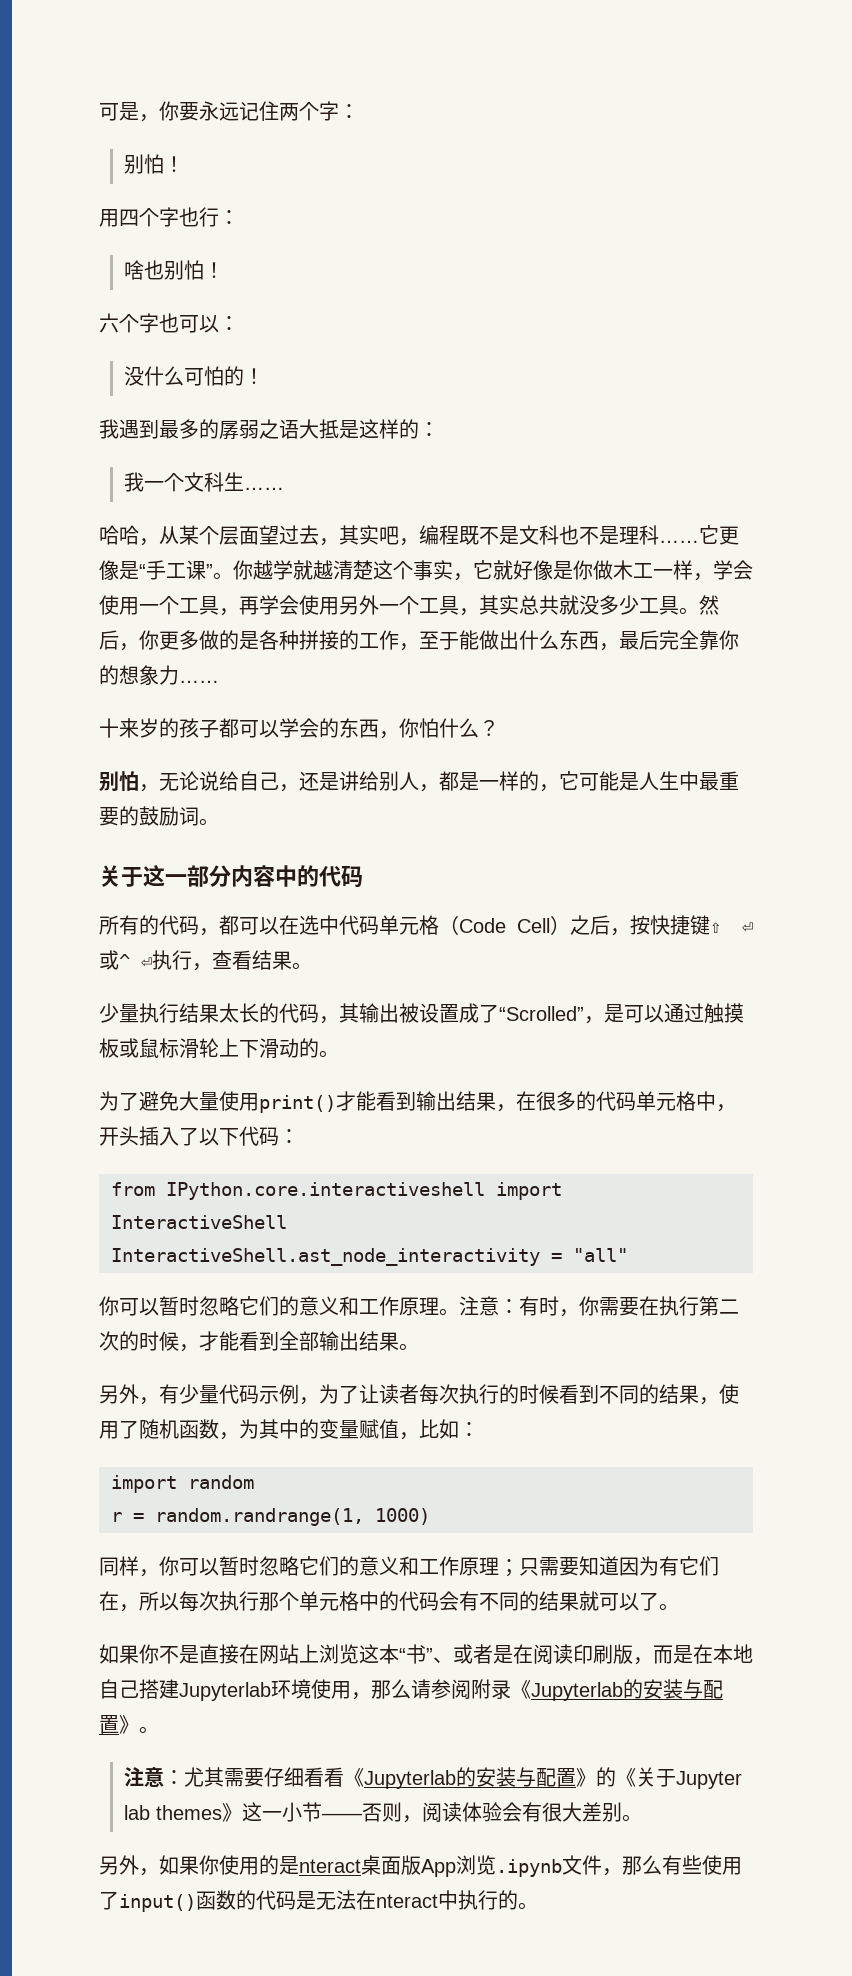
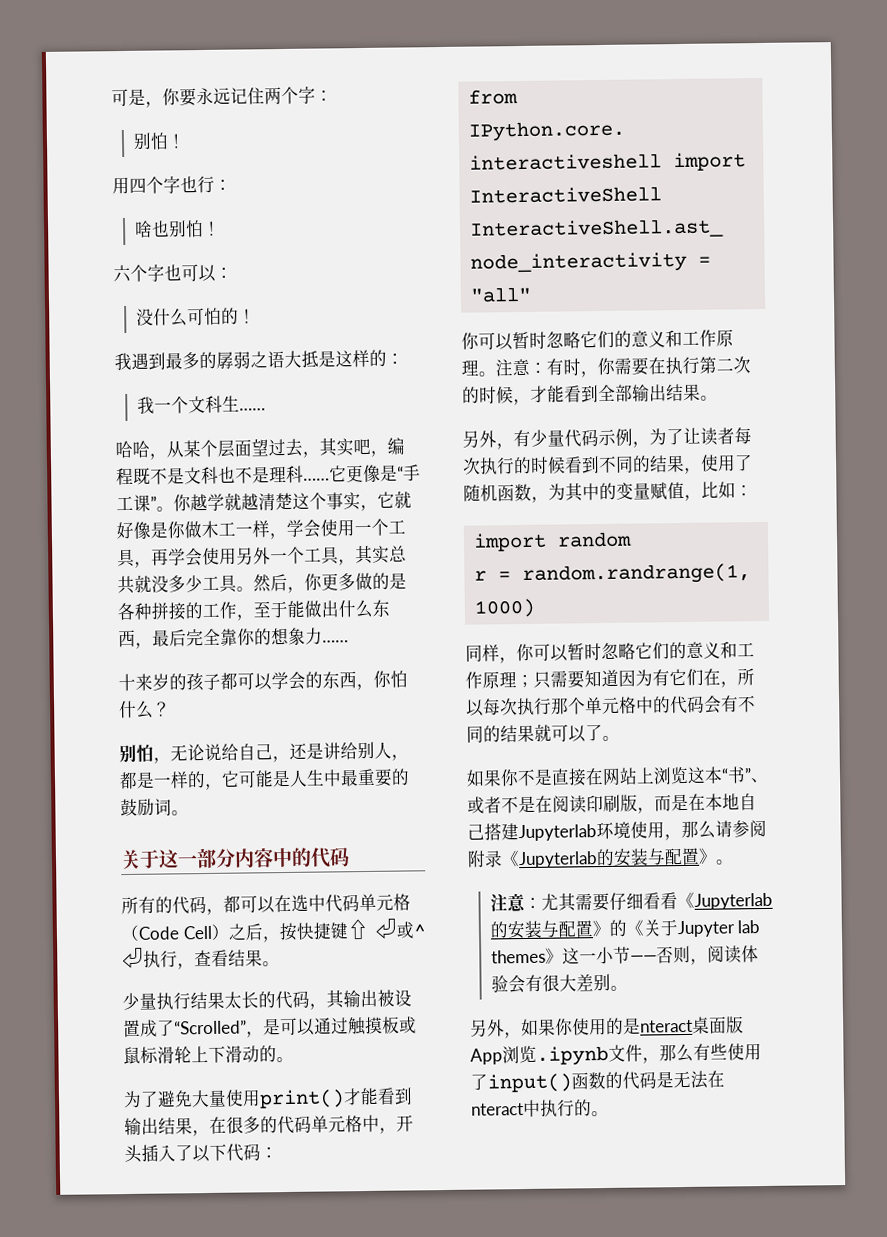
(493, 1654) none -> [501,796,519,814] 不

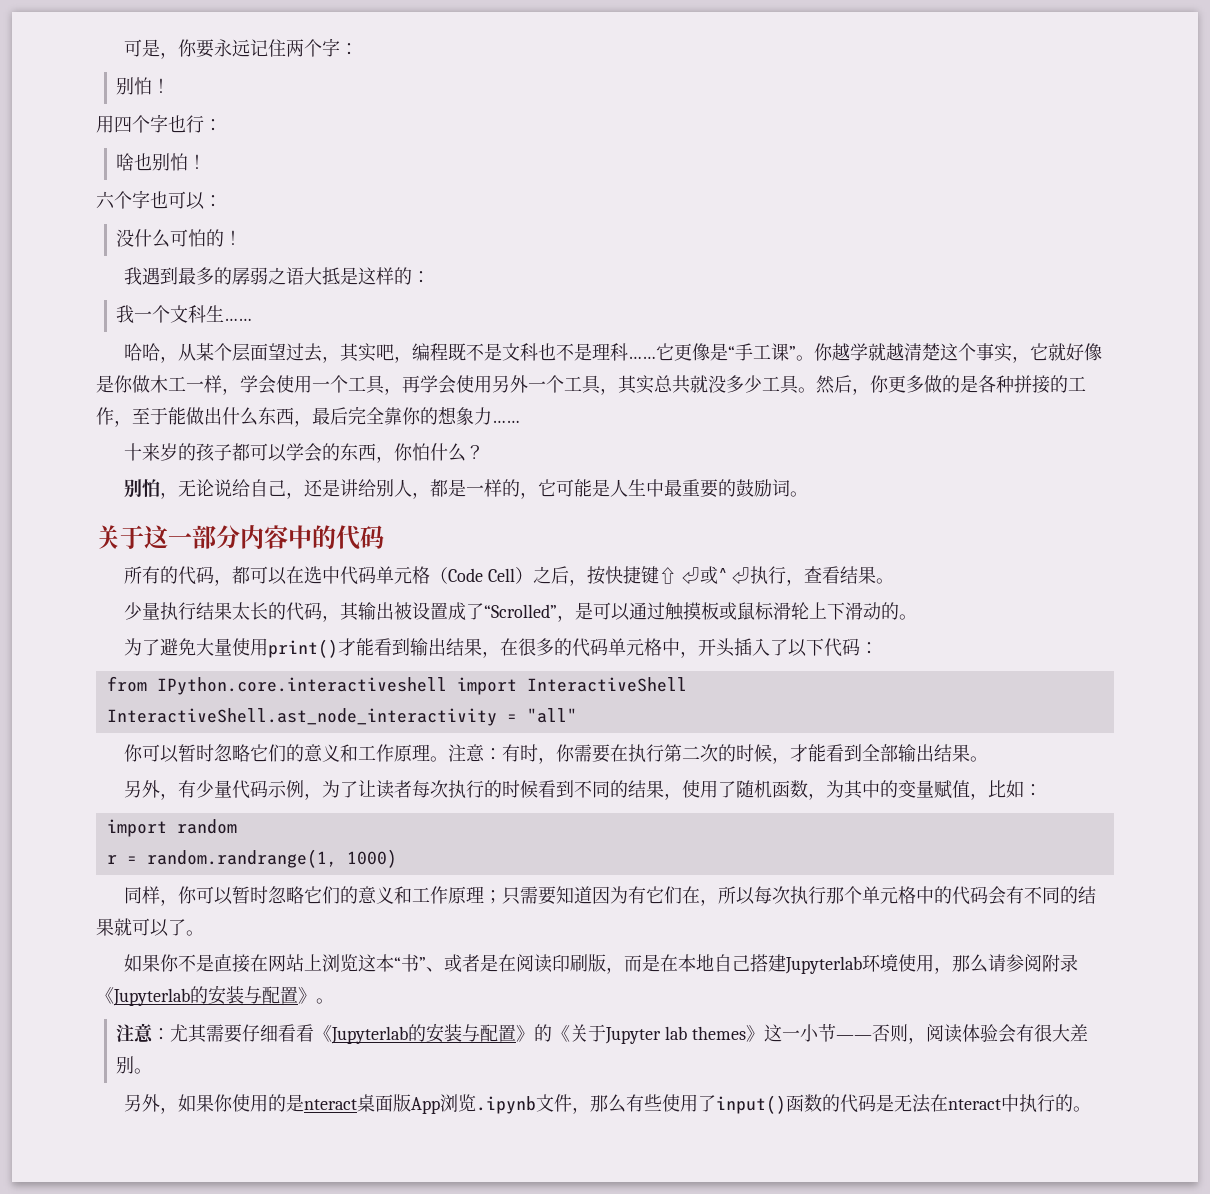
[501,796,519,814] 不 -> (481, 963) none

